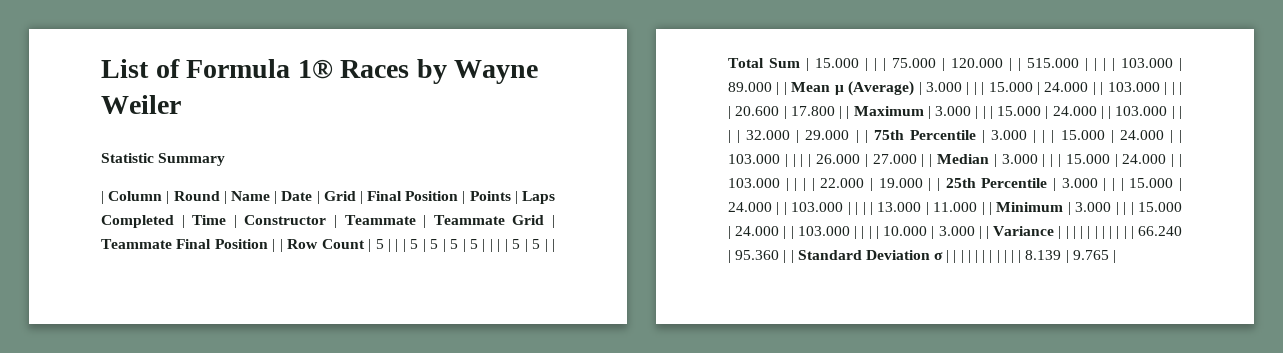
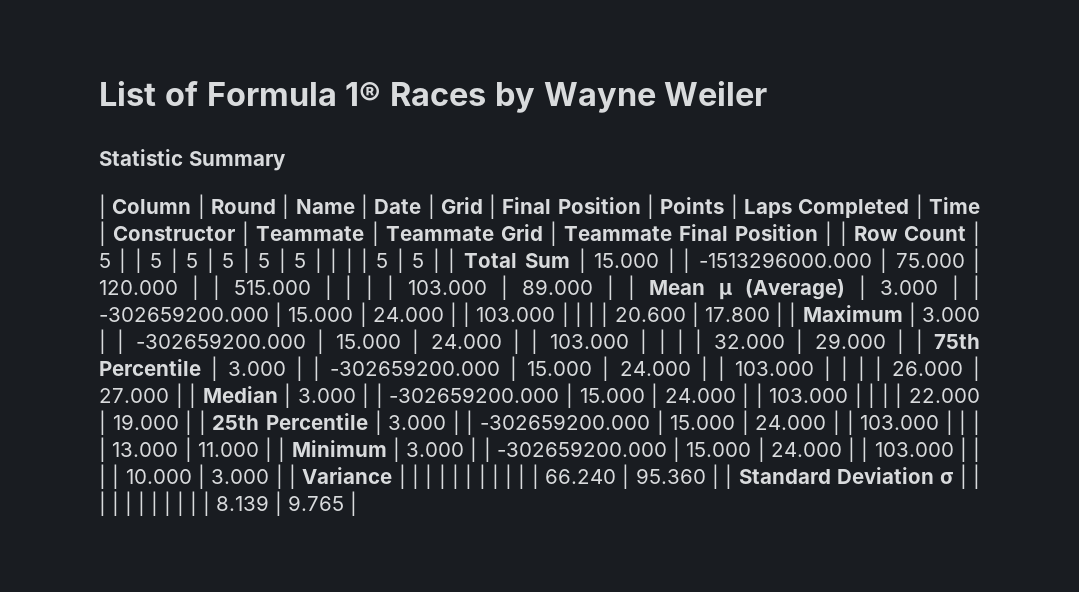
(399, 245) none -> [150,253,163,268] 5
(877, 64) none -> [698,252,872,268] -1513296000.000
(977, 88) none -> [99,306,269,322] -302659200.000
(986, 112) none -> [135,333,306,349] -302659200.000
(1046, 136) none -> [330,360,501,376] -302659200.000
(1054, 160) none -> [389,387,560,403] -302659200.000
(1115, 184) none -> [480,414,651,430] -302659200.000
(1127, 208) none -> [496,441,667,457] -302659200.000

